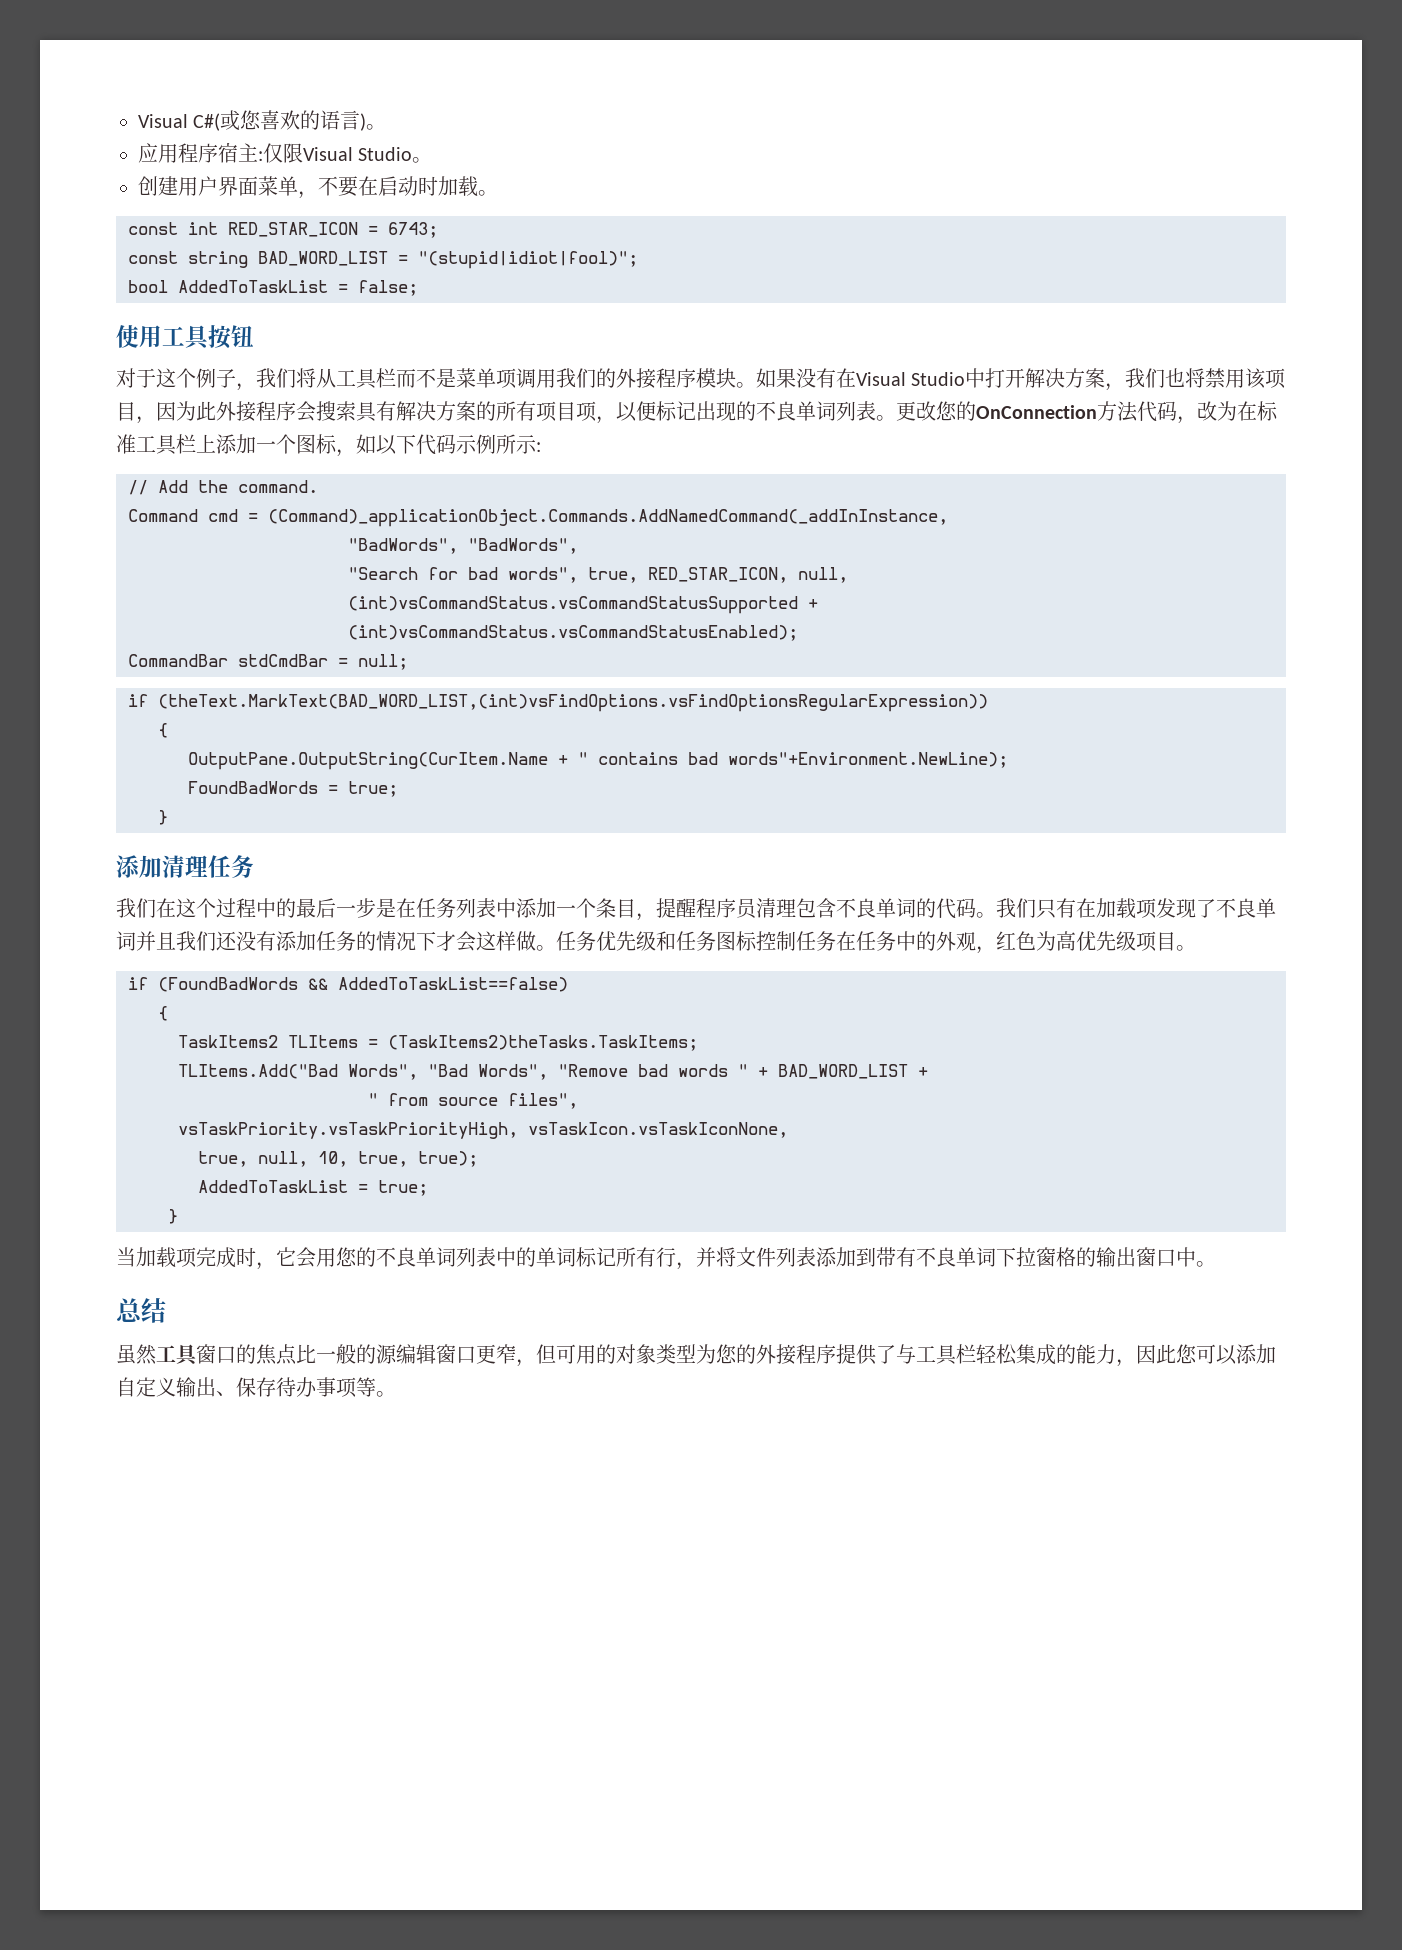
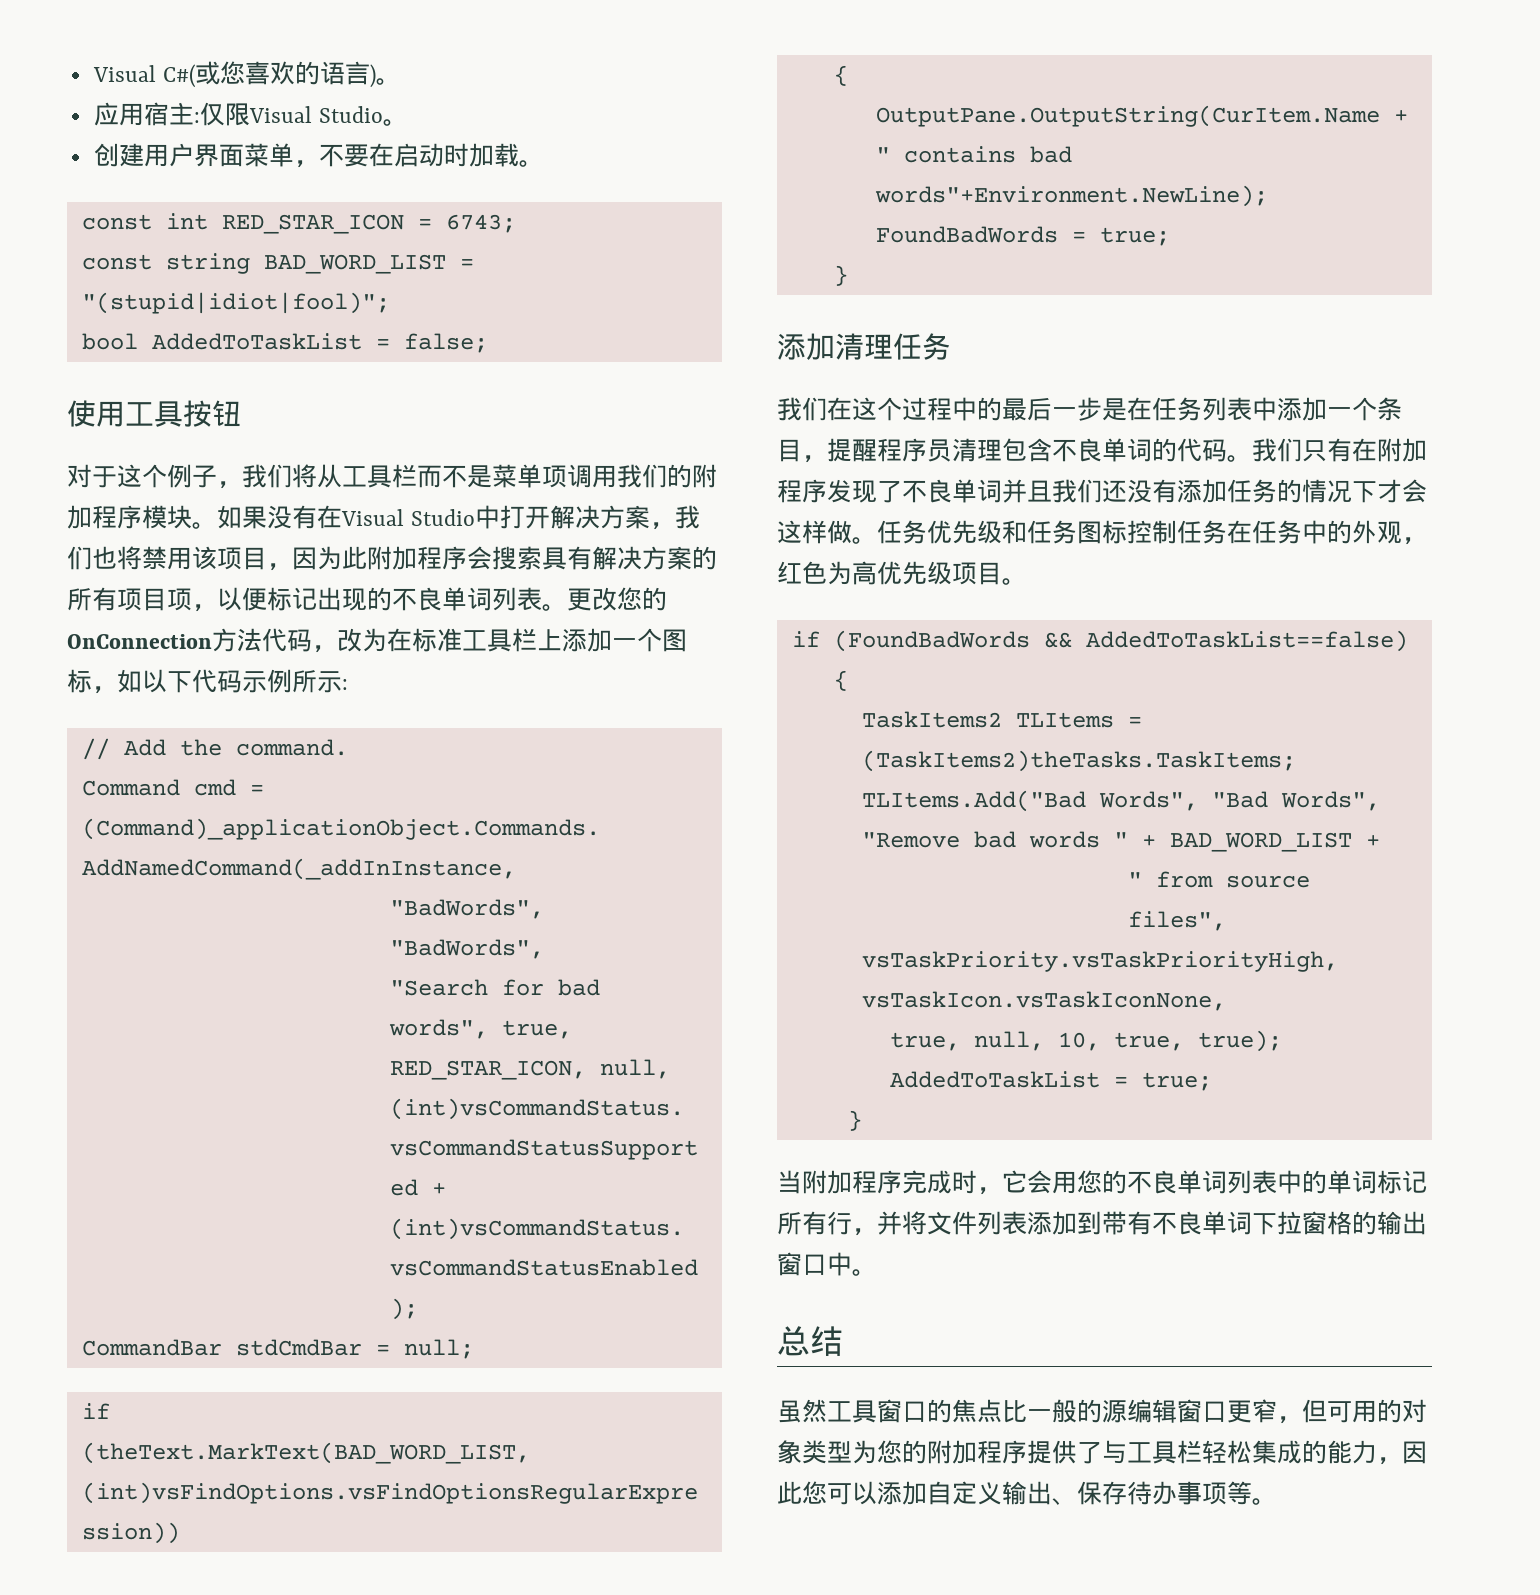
[178,143,218,163] 程序 -> (144, 114) none
[616,368,656,389] 外接 -> [692,464,717,488] [67,505,92,529] 附加
[216,401,256,422] 外接 -> [367,546,417,570] 附加
[1096,898,1157,919] 加载项 -> [1377,438,1427,462] [777,479,827,503] 附加程序
[136,1247,197,1268] 加载项 -> [802,1170,902,1194] 附加程序
[756,1344,796,1365] 外接 -> [927,1440,977,1464] 附加

